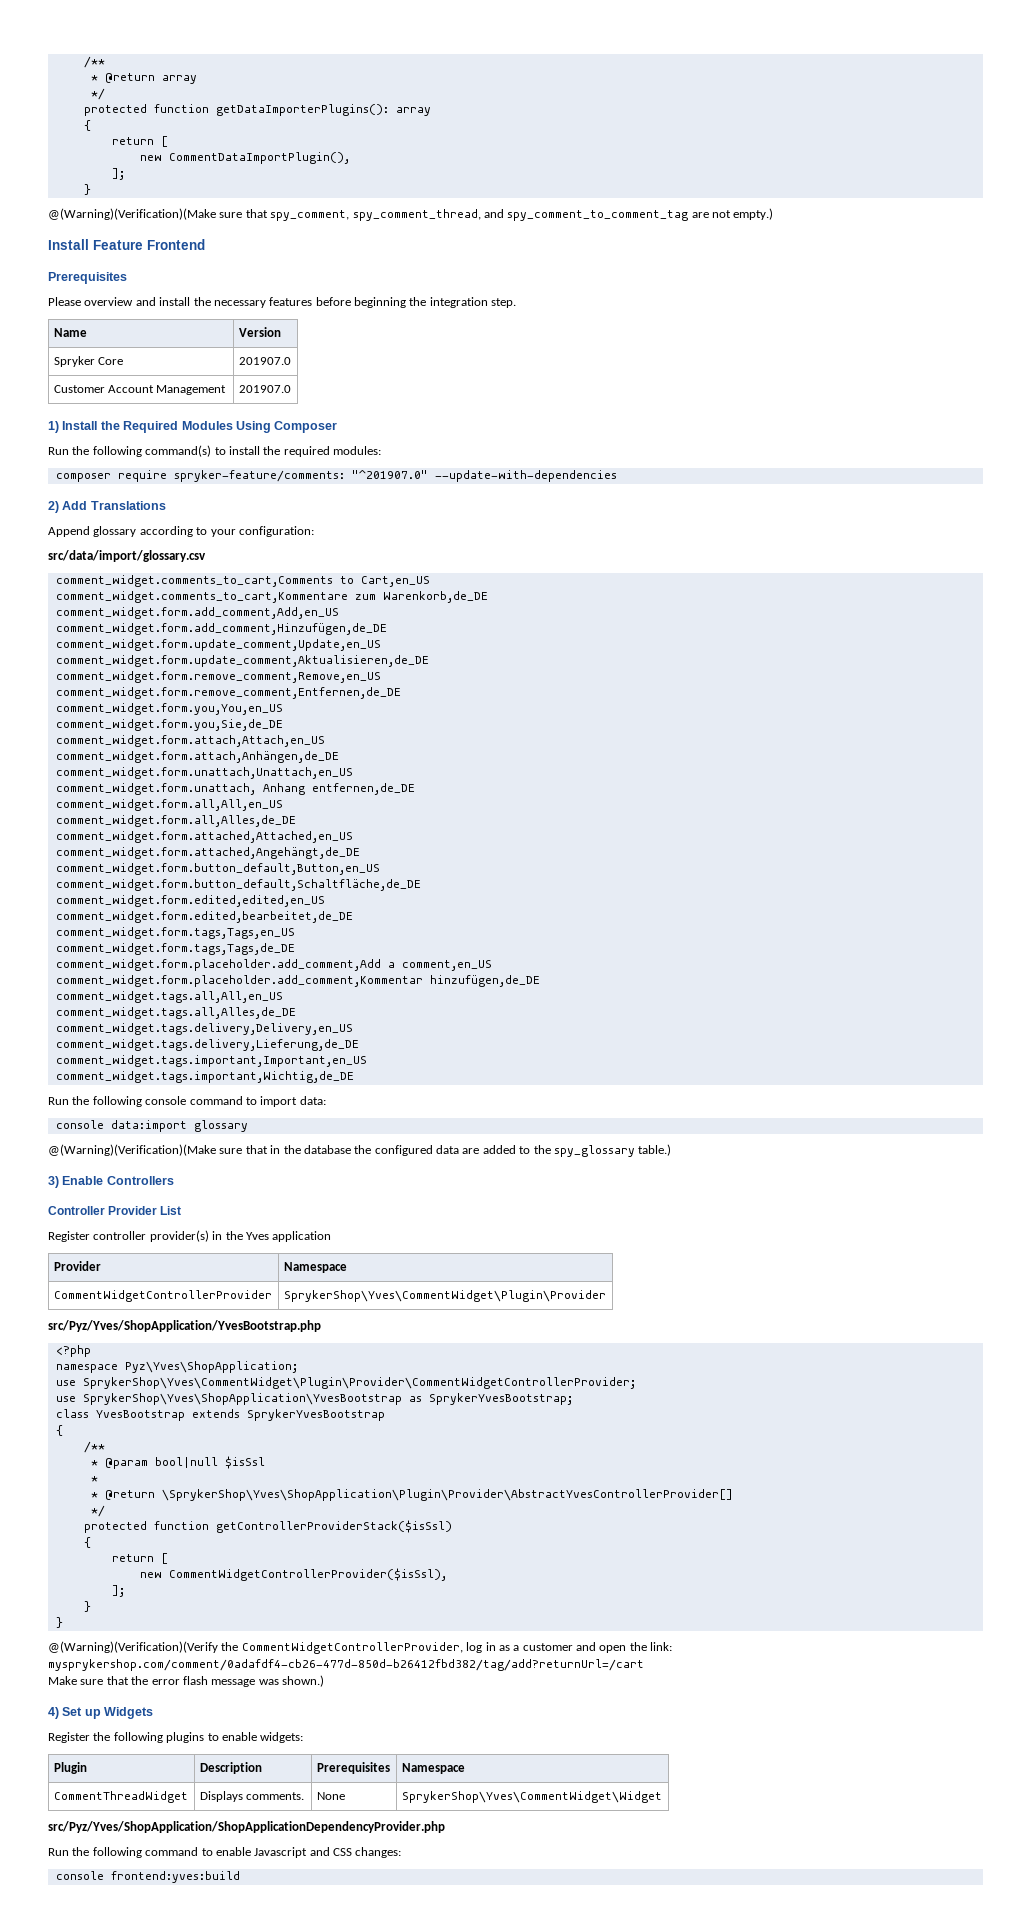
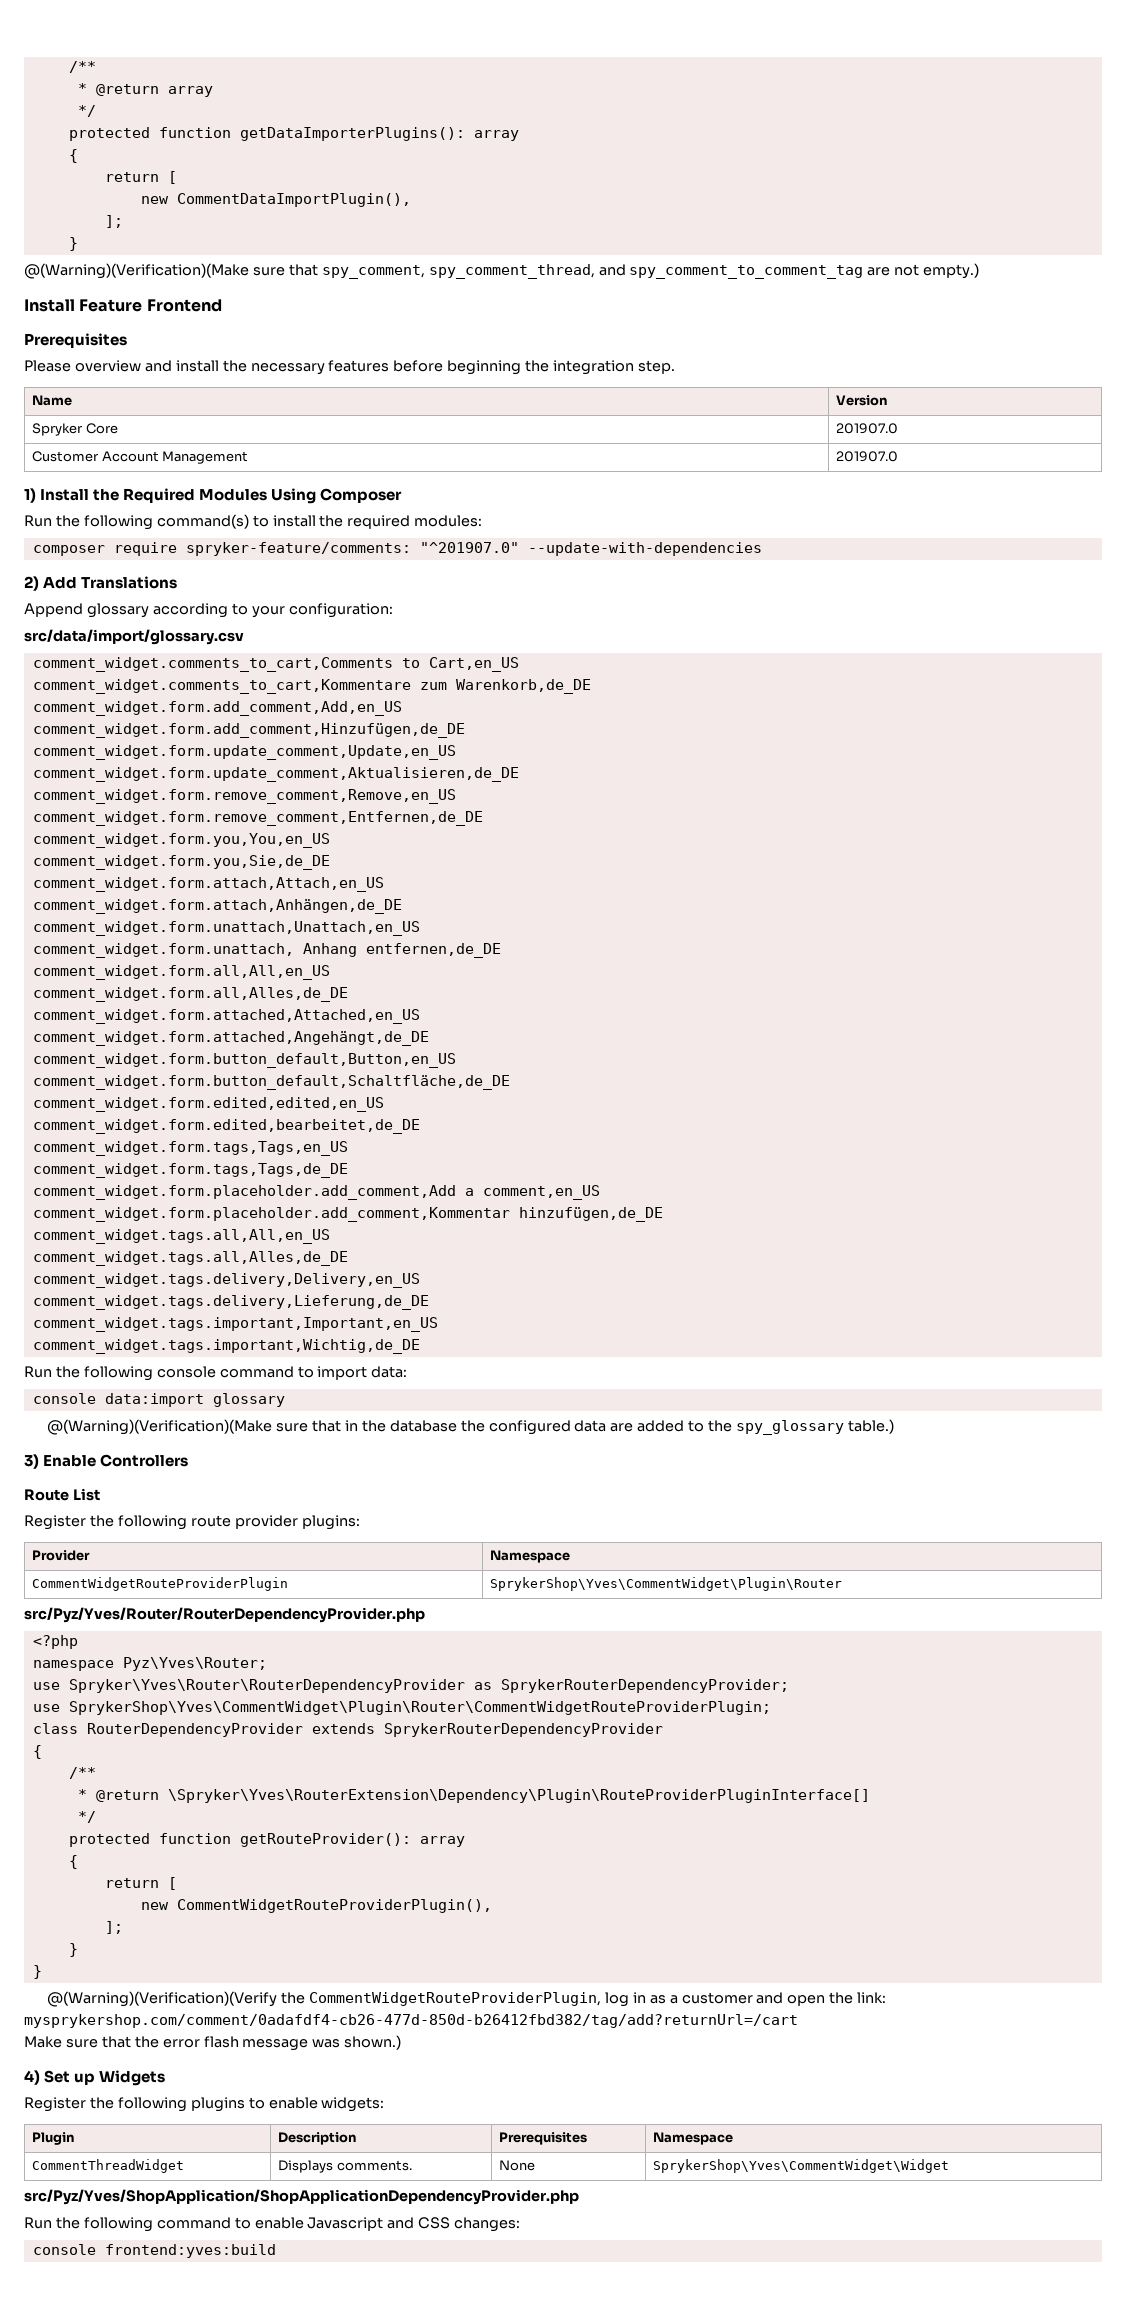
[48,1206,158,1215] Controller Provider -> [24,1489,69,1501] Route
[93,1230,332,1242] controller provider(s) in the Yves application -> [89,1515,360,1530] the following route provider plugins:
[53,1290,272,1302] [283,1290,606,1302] [48,1320,321,1332] CommentWidgetControllerProvider | SprykerShop\Yves\CommentWidget\Plugin\Provider // src/Pyz/Yves/ShopApplication/YvesBootstrap.php -> [32,1577,289,1591] [490,1577,843,1591] [24,1607,425,1623] CommentWidgetRouteProviderPlugin | SprykerShop\Yves\CommentWidget\Plugin\Router // src/Pyz/Yves/Router/RouterDependencyProvider.php
[124,1361,298,1373] [55,1377,636,1389] [55,1393,573,1405] [55,1409,385,1421] [55,1425,63,1436] [83,1441,105,1453] [90,1456,265,1469] [90,1476,98,1482] [90,1489,733,1501] [90,1505,105,1517] [83,1520,452,1533] [83,1537,91,1548] [111,1553,168,1564] [139,1568,447,1581] Pyz\Yves\ShopApplication; // use SprykerShop\Yves\CommentWidget\Plugin\Provider\CommentWidgetControllerProvider; // use SprykerShop\Yves\ShopApplication\YvesBootstrap as SprykerYvesBootstrap; // class YvesBootstrap extends SprykerYvesBootstrap // { // /** // * @param bool|null $isSsl // * // * @return \SprykerShop\Yves\ShopApplication\Plugin\Provider\AbstractYvesControllerProvider[] // */ // protected function getControllerProviderStack($isSsl) // { // return [ // new CommentWidgetControllerProvider($isSsl), -> [122,1657,267,1671] [32,1679,789,1693] [32,1701,771,1715] [32,1723,663,1737] [32,1745,42,1759] [68,1767,96,1779] [77,1789,870,1803] [77,1811,96,1823] [68,1833,465,1847] [68,1855,78,1869] [104,1877,177,1890] [140,1899,492,1913] Pyz\Yves\Router; // use Spryker\Yves\Router\RouterDependencyProvider as SprykerRouterDependencyProvider; // use SprykerShop\Yves\CommentWidget\Plugin\Router\CommentWidgetRouteProviderPlugin; // class RouterDependencyProvider extends SprykerRouterDependencyProvider // { // /** // * @return \Spryker\Yves\RouterExtension\Dependency\Plugin\RouteProviderPluginInterface[] // */ // protected function getRouteProvider(): array // { // return [ // new CommentWidgetRouteProviderPlugin(),
[241,1642,463,1654] CommentWidgetControllerProvider, -> [308,1992,601,2006] CommentWidgetRouteProviderPlugin,

